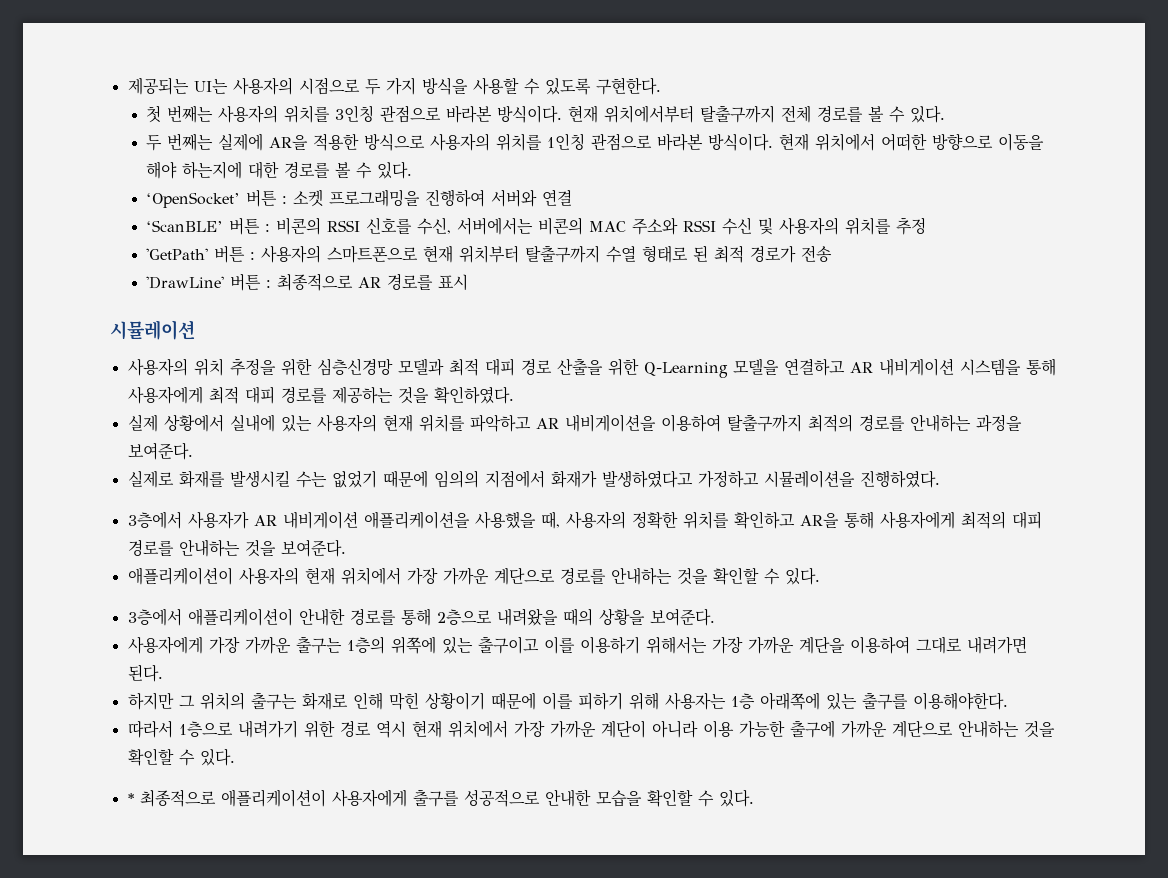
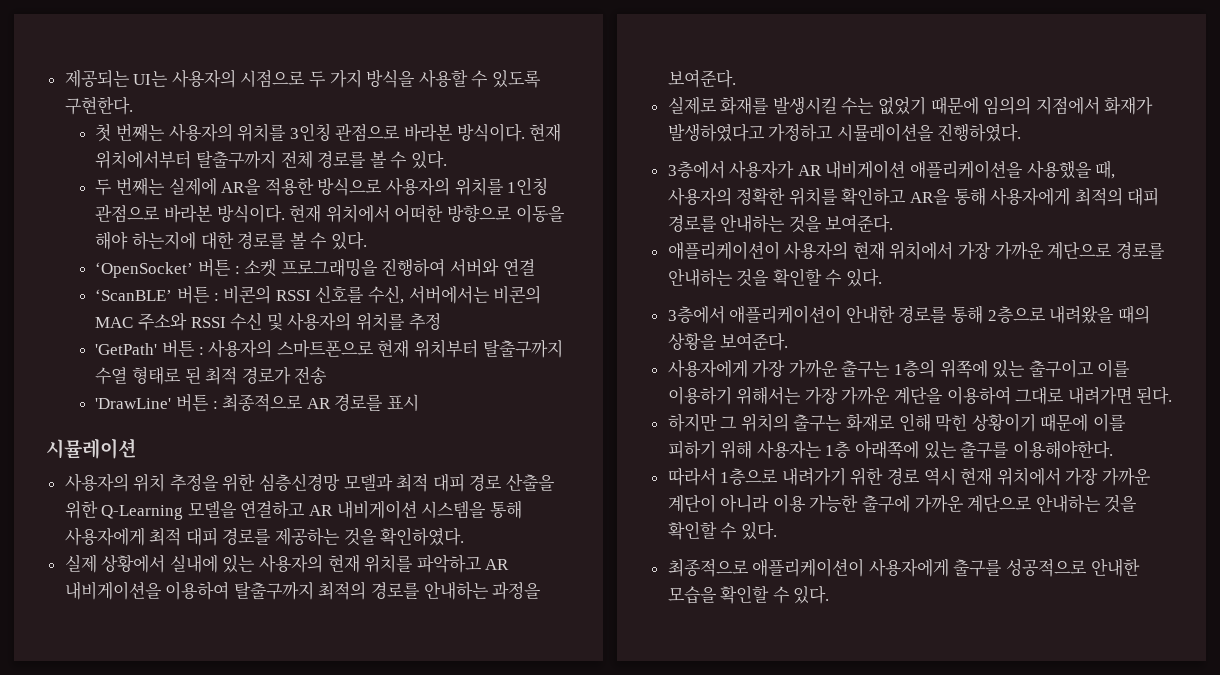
[127,793,134,804] * -> (777, 531) none

